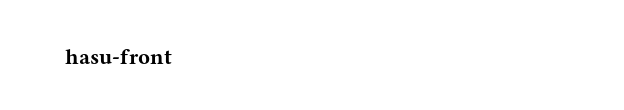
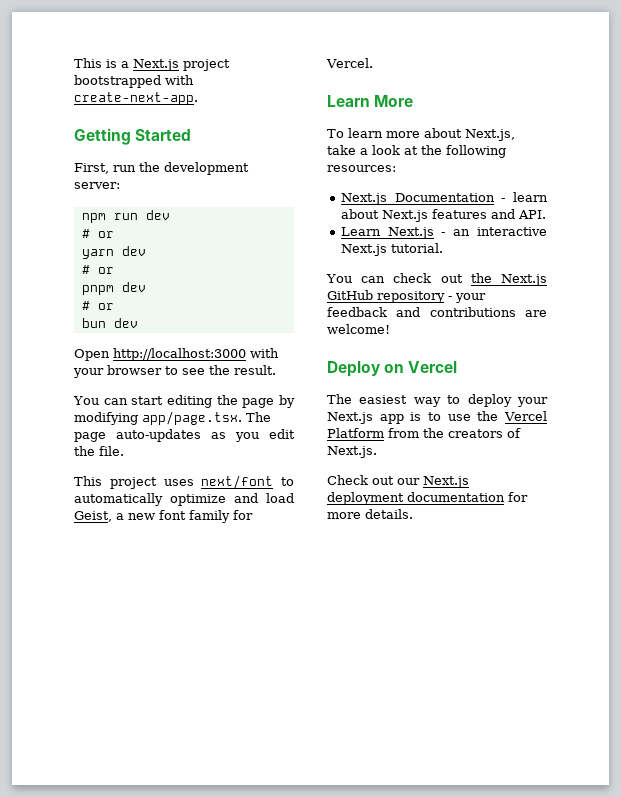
[65,49,172,64] hasu-front -> [74,58,230,71] [74,75,194,88] [74,92,198,105] [74,128,192,145] [74,162,249,175] [74,182,120,189] [81,210,170,223] [81,229,114,238] [81,246,146,259] [81,265,114,274] [81,282,146,295] [81,301,114,310] [81,318,138,328] [74,348,279,361] [73,365,276,378] [73,395,295,408] [74,411,271,425] [74,429,295,442] [74,446,124,456] [74,475,294,489] [74,493,294,506] [74,510,253,523] [326,58,373,68] [327,95,414,107] [327,128,515,141] [327,145,506,158] [327,165,396,172] [340,192,548,205] [340,209,546,222] [340,227,547,239] [340,243,443,256] [326,273,547,286] [327,290,486,303] [327,307,547,317] [327,324,390,334] [327,361,458,377] [327,394,548,407] [327,411,548,424] [327,428,521,438] [327,446,377,458] [327,475,469,488] [327,492,528,505] [327,509,413,519] This is a Next.js project bootstrapped with create-next-app. // Getting Started // First, run the development server: // npm run dev // # or // yarn dev // # or // pnpm dev // # or // bun dev // Open http://localhost:3000 with your browser to see the result. // You can start editing the page by modifying app/page.tsx. The page auto-updates as you edit the file. // This project uses next/font to automatically optimize and load Geist, a new font family for Vercel. // Learn More // To learn more about Next.js, take a look at the following resources: // Next.js Documentation - learn about Next.js features and API. // Learn Next.js - an interactive Next.js tutorial. // You can check out the Next.js GitHub repository - your feedback and contributions are welcome! // Deploy on Vercel // The easiest way to deploy your Next.js app is to use the Vercel Platform from the creators of Next.js. // Check out our Next.js deployment documentation for more details.

